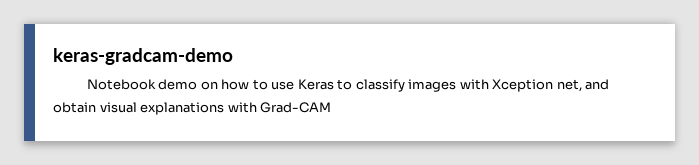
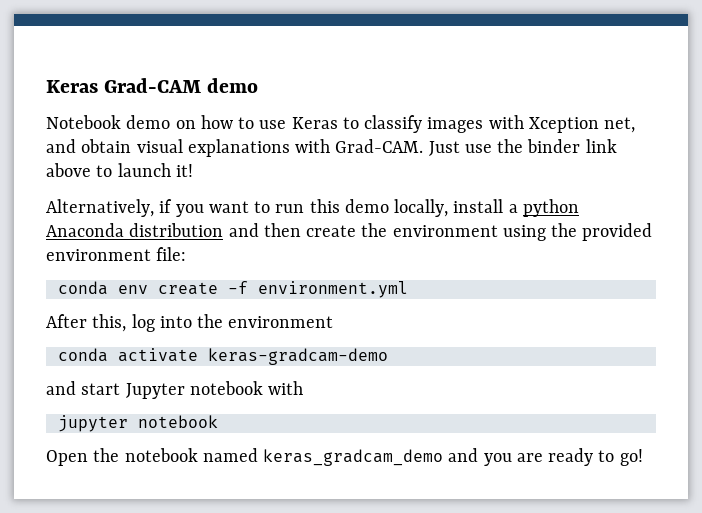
[53,48,233,65] keras-gradcam-demo -> [46,78,259,93] Keras Grad-CAM demo
[260,102,332,113] Grad-CAM -> [335,139,617,156] [46,163,193,177] [46,199,579,217] [46,223,653,241] [46,247,187,261] [57,281,408,298] [46,314,334,332] [57,348,388,365] [46,381,304,399] [57,415,218,432] [46,448,643,466] Grad-CAM. Just use the binder link above to launch it! // Alternatively, if you want to run this demo locally, install a python Anaconda distribution and then create the environment using the provided environment file: // conda env create -f environment.yml // After this, log into the environment // conda activate keras-gradcam-demo // and start Jupyter notebook with // jupyter notebook // Open the notebook named keras_gradcam_demo and you are ready to go!

